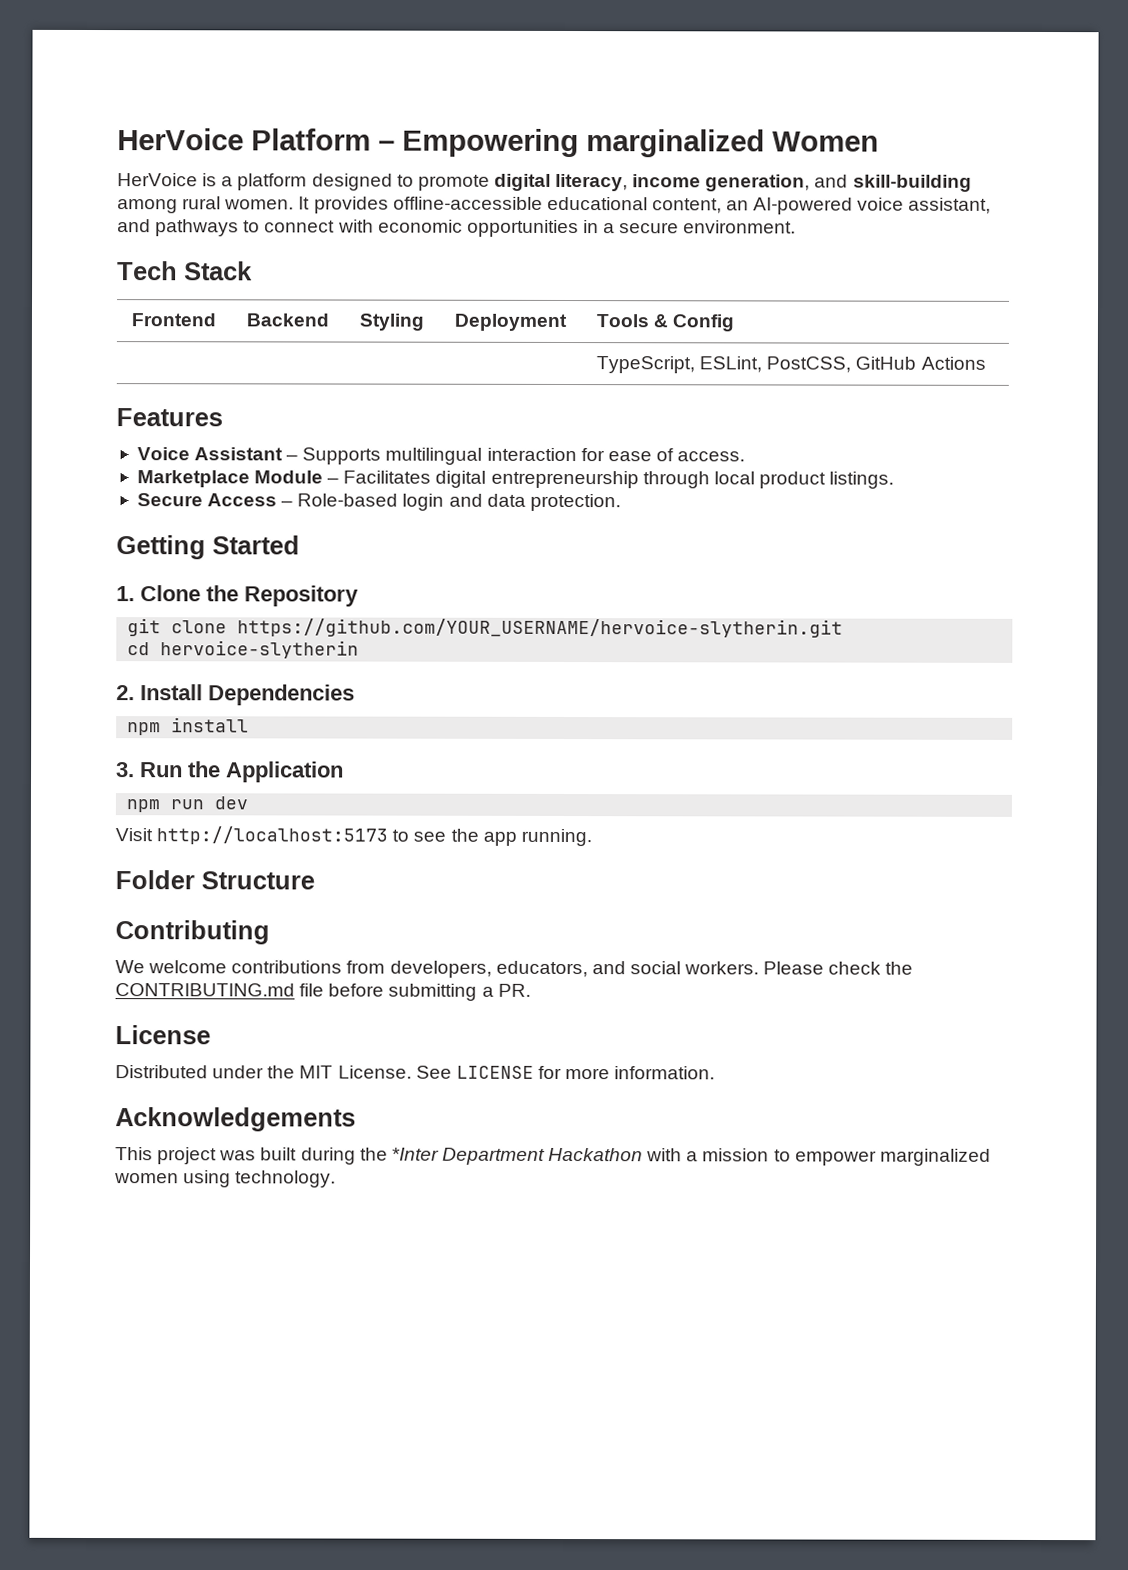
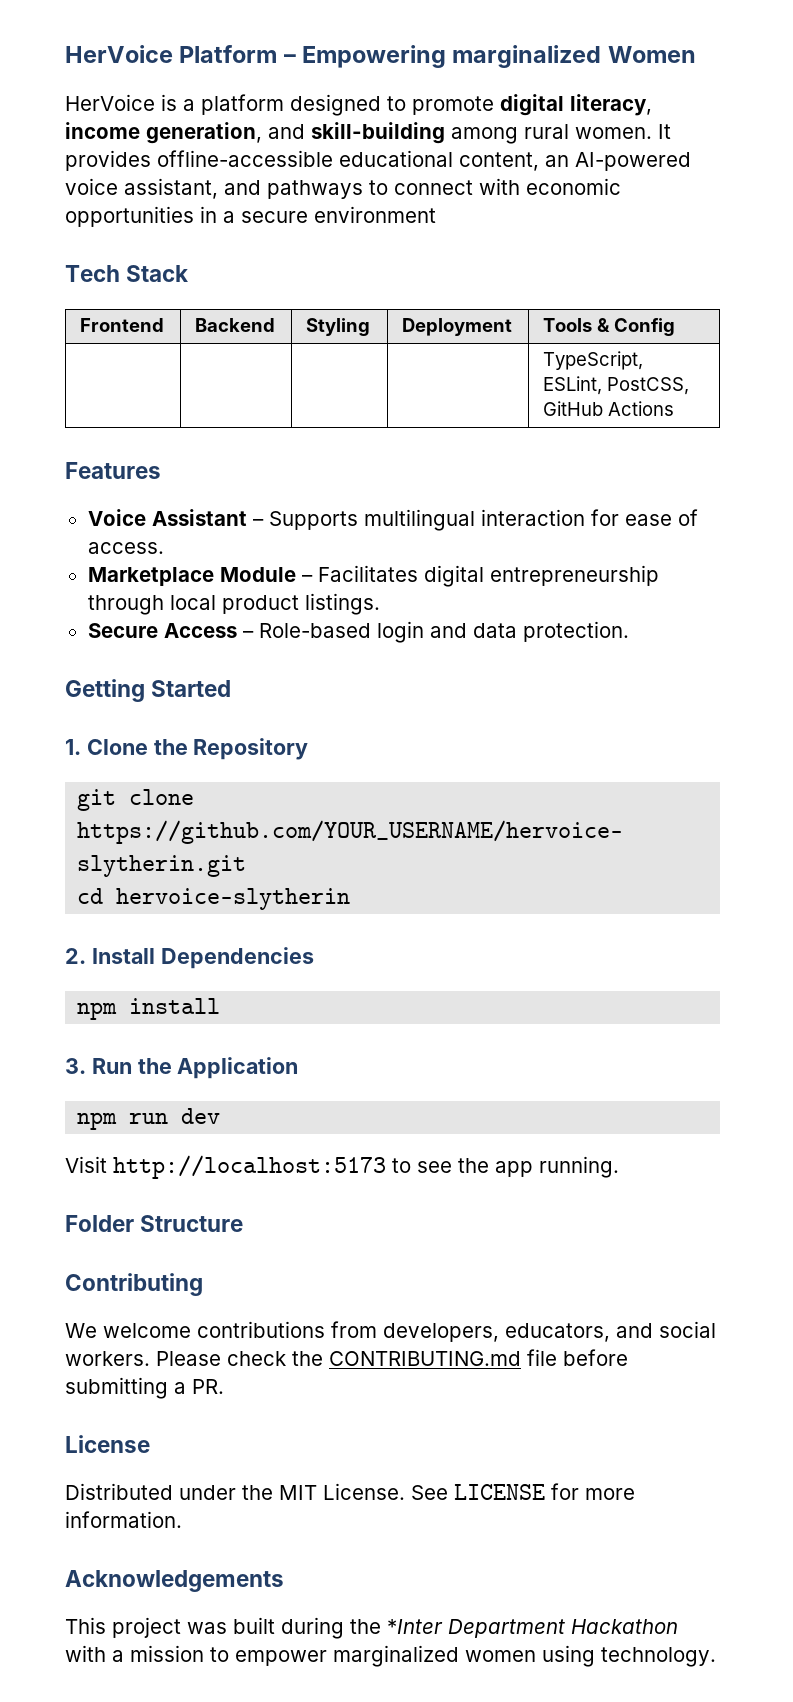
[683,220,797,234] environment. -> [314,206,436,223] environment

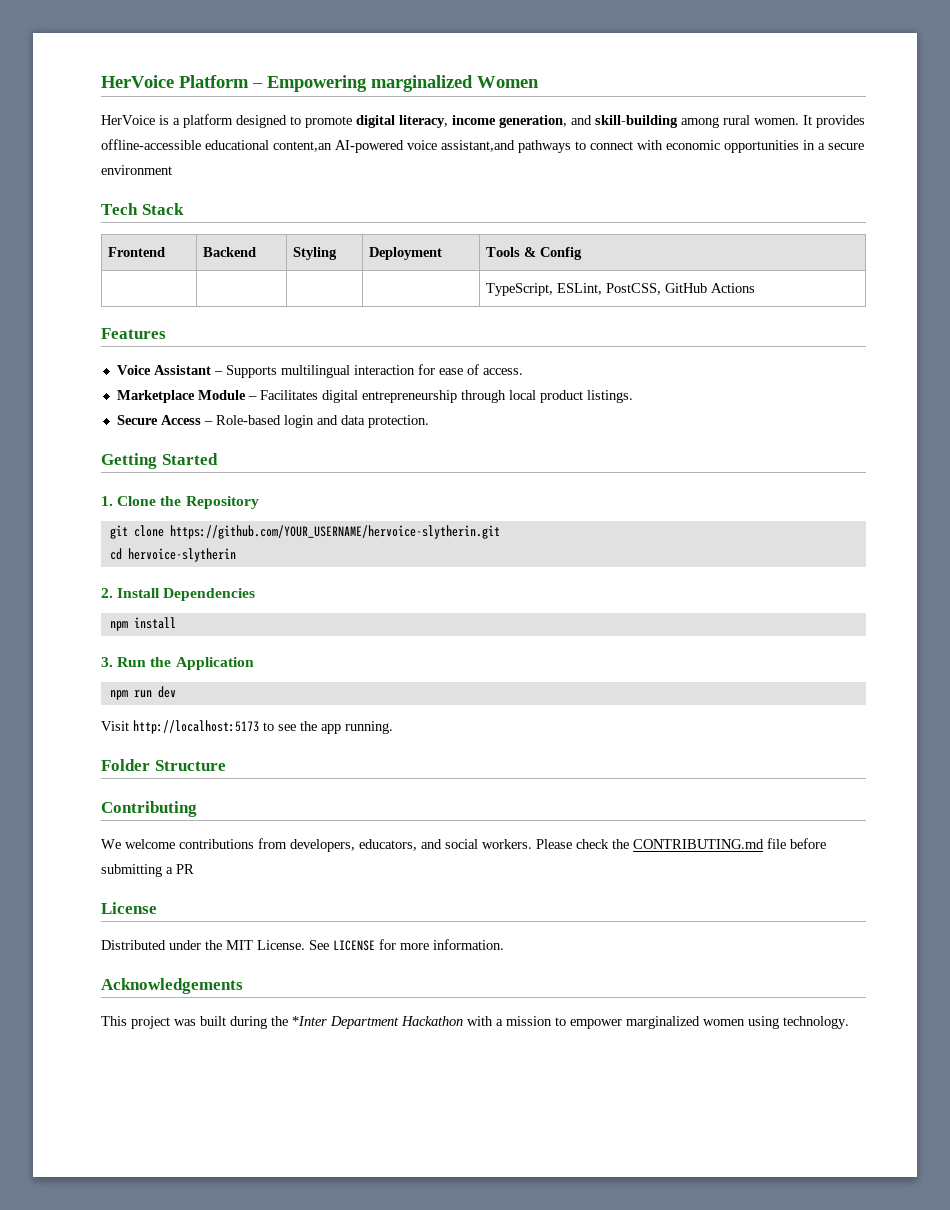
[459,152,691,171] [65,178,261,199] content, an AI-powered voice assistant, and -> [273,140,515,153] content,an AI-powered voice assistant,and
[192,1379,224,1394] PR. -> [176,864,194,874] PR

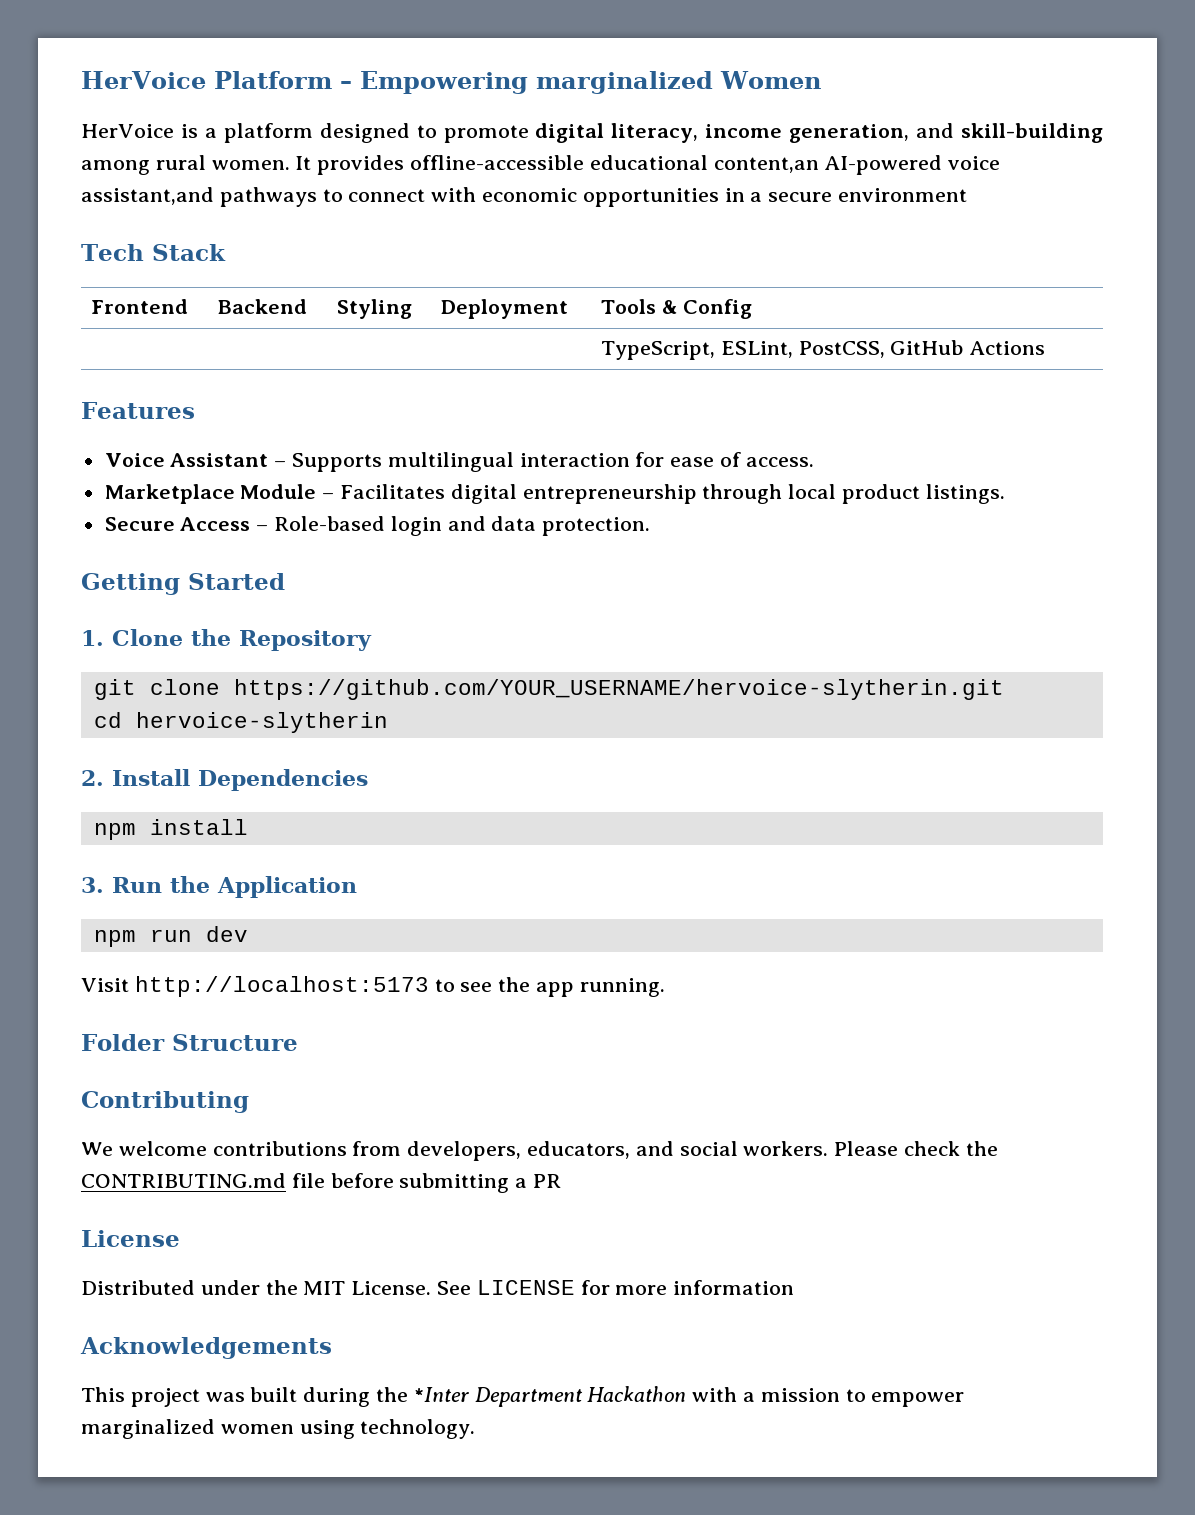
[433,939,504,950] information. -> [673,1280,795,1295] information

